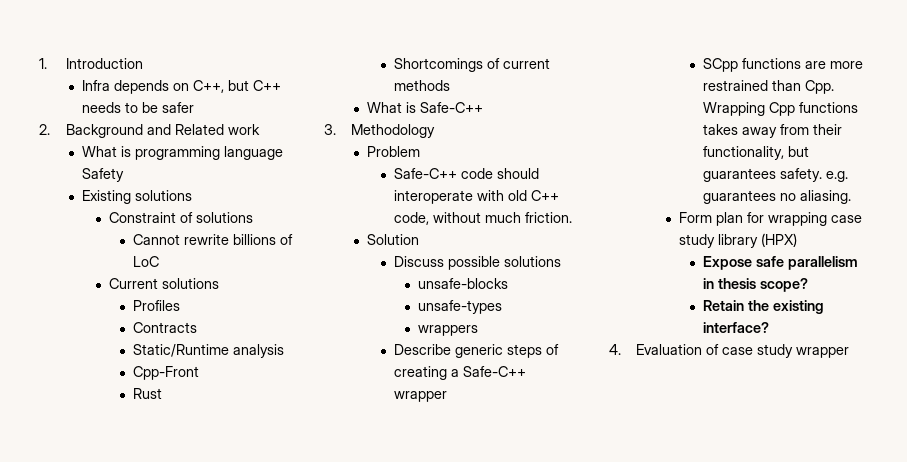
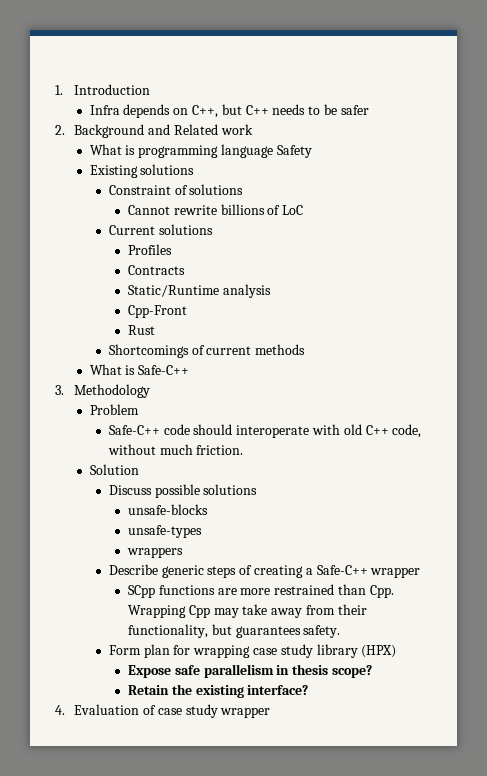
[798,102,858,113] [702,124,738,135] functions takes -> [213,604,268,618] may take
[825,171,848,182] [702,190,851,204] e.g. guarantees no aliasing. -> (341, 631) none

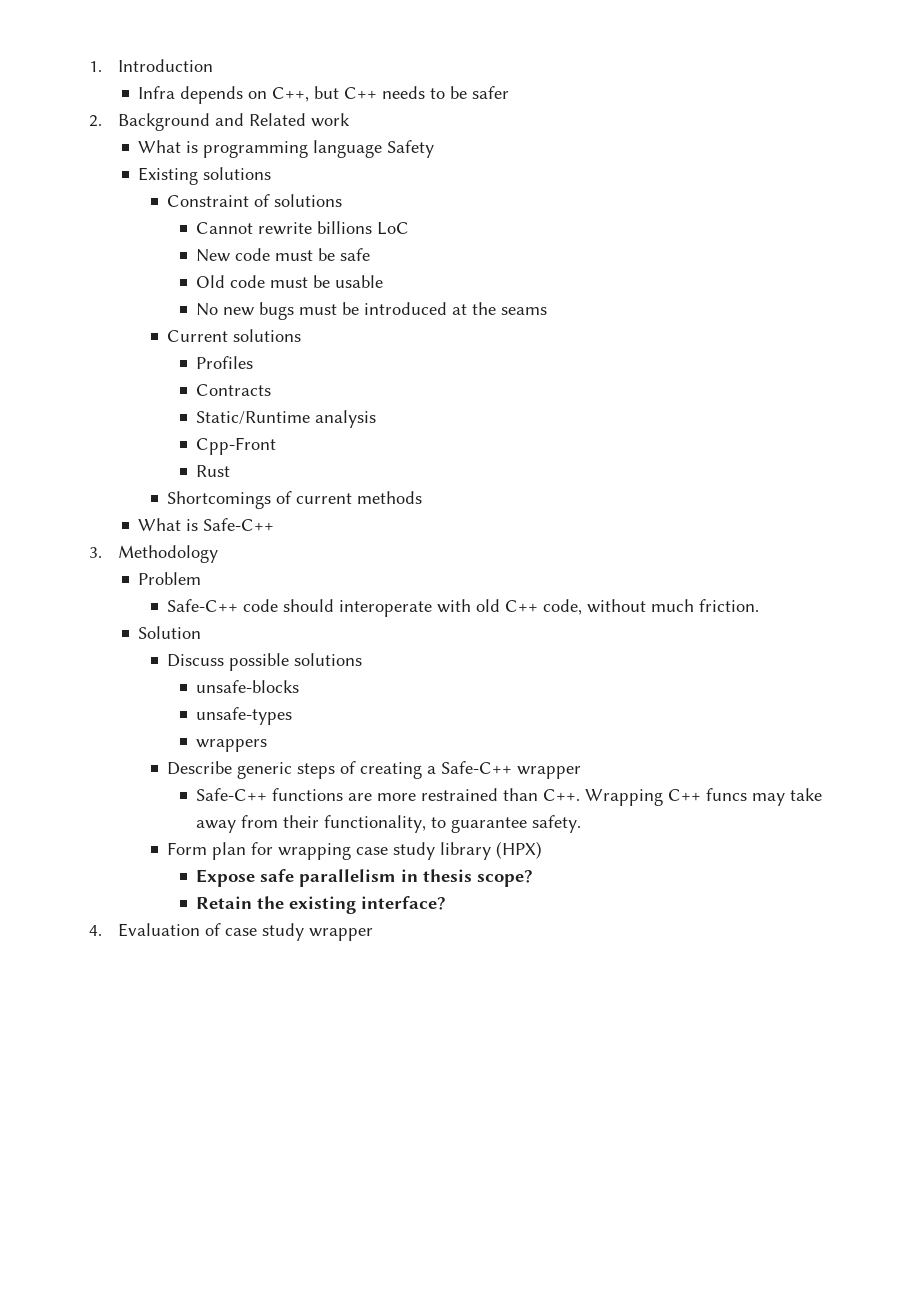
[267,205,281,215] of -> (373, 227) none
(304, 210) none -> [196,248,371,262] [196,275,384,288] [196,302,548,320] // New code must be safe // Old code must be usable // No new bugs must be introduced at the seams
[128,585,156,598] SCpp -> [196,788,268,801] Safe-C++
[369,585,394,598] [128,605,210,618] Cpp. Wrapping Cpp -> [543,788,748,806] C++. Wrapping C++ funcs
[211,624,301,638] but guarantees -> [431,817,528,833] to guarantee

